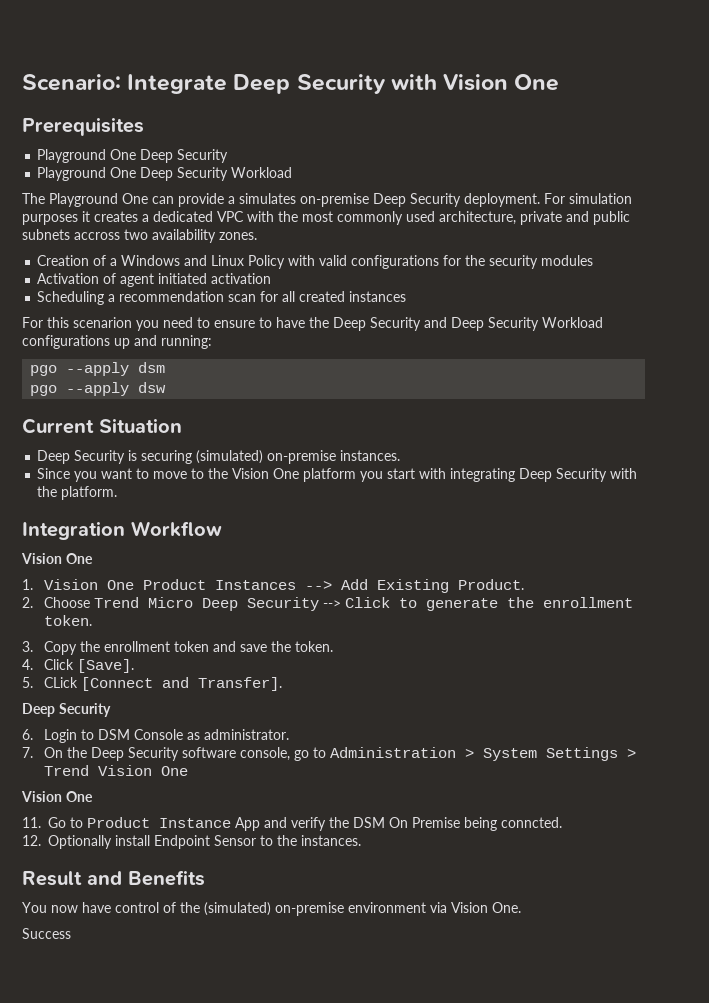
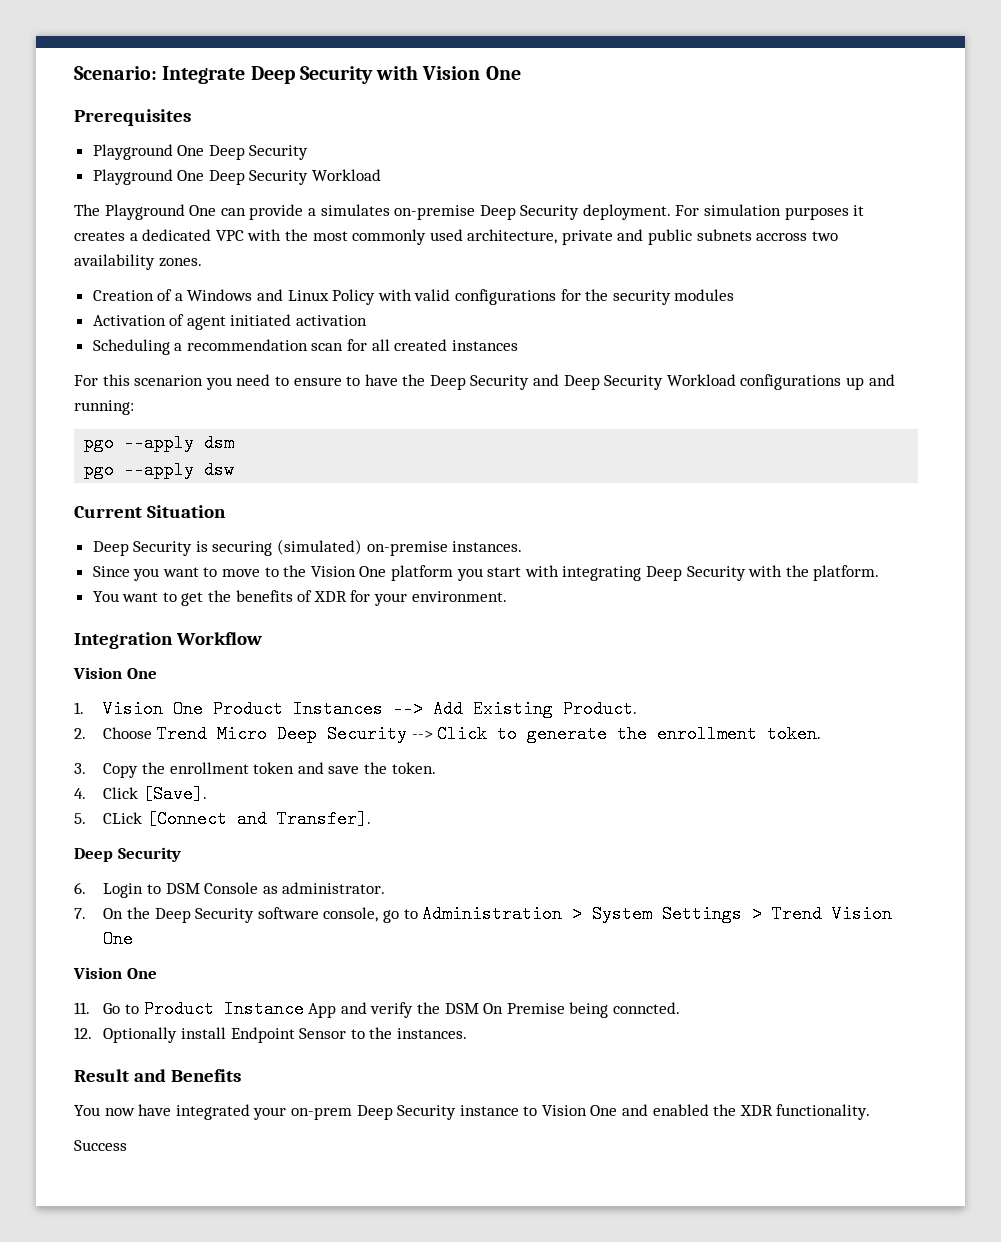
(118, 493) none -> [92,590,507,606] // You want to get the benefits of XDR for your environment.
[115,902,521,916] control of the (simulated) on-premise environment via Vision One. -> [175,1104,871,1120] integrated your on-prem Deep Security instance to Vision One and enabled the XDR functionality.

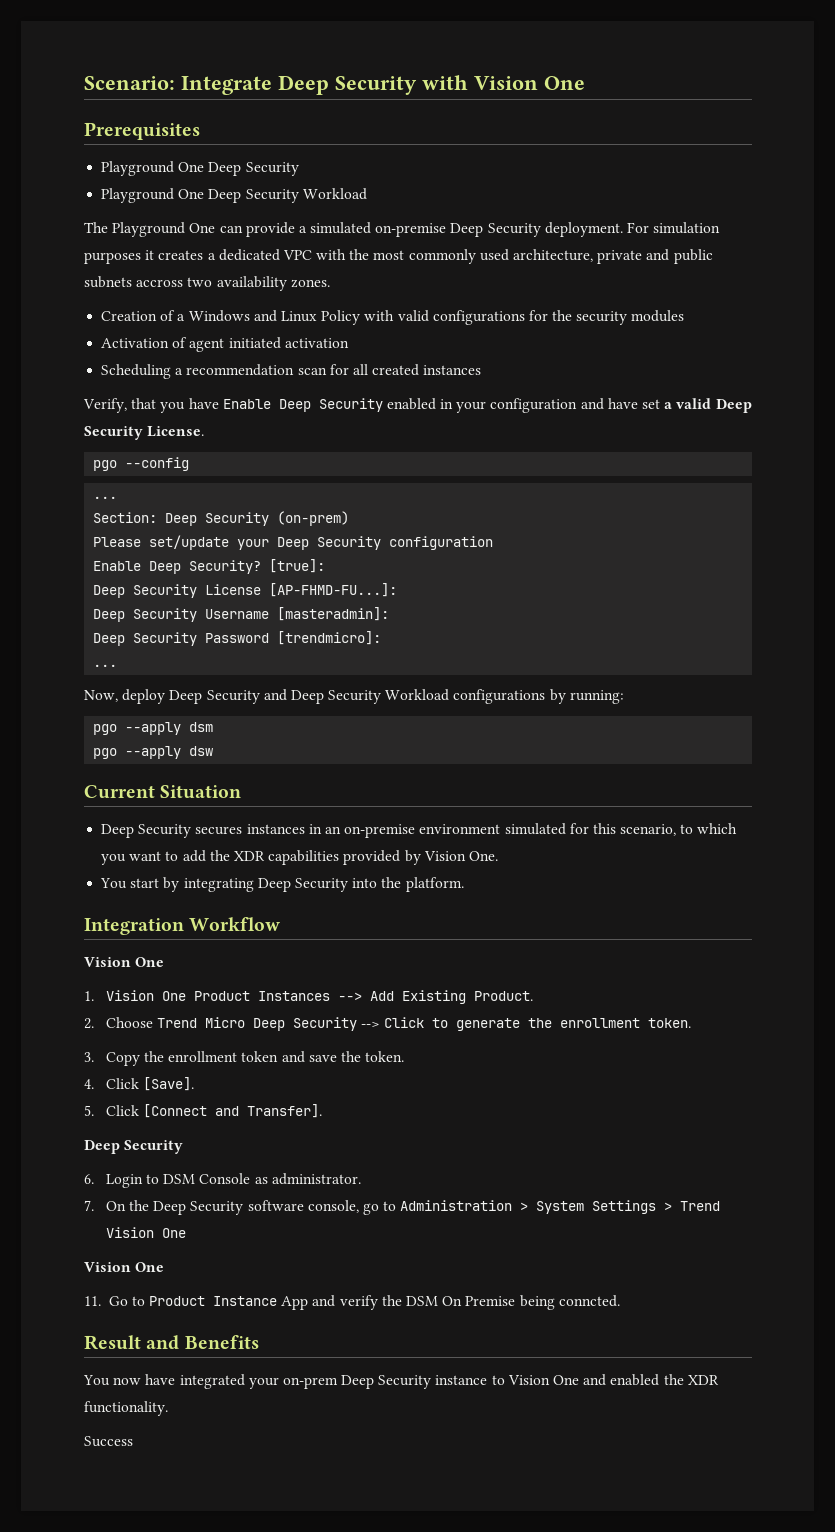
[320,204,390,216] simulates -> [310,222,372,234] simulated
[74,374,426,390] For this scenarion you need to ensure to have the -> [83,398,752,413] [84,426,205,440] [93,457,190,471] [93,496,118,499] [93,511,350,526] [93,535,494,550] [93,559,326,574] [93,583,398,598] [93,607,390,622] [93,631,382,646] [93,664,118,667] [84,689,166,704] Verify, that you have Enable Deep Security enabled in your configuration and have set a valid Deep Security License. // pgo --config // ... // Section: Deep Security (on-prem) // Please set/update your Deep Security configuration // Enable Deep Security? [true]: // Deep Security License [AP-FHMD-FU...]: // Deep Security Username [masteradmin]: // Deep Security Password [trendmicro]: // ... // Now, deploy
[846,374,895,390] up and -> [549,689,566,704] by
[195,539,523,556] [92,565,559,581] is securing (simulated) on-premise instances. // Since you want to move to the Vision One platform you start with -> [195,823,738,838] [101,850,498,865] [100,877,180,892] secures instances in an on-premise environment simulated for this scenario, to which you want to add the XDR capabilities provided by Vision One. // You start by
[748,565,783,577] with -> [352,878,378,888] into
[92,590,507,606] // You want to get the benefits of XDR for your environment. -> (464, 884) none
[103,812,143,824] CLick -> [105,1105,139,1116] Click
[74,1027,467,1043] // 12. Optionally install Endpoint Sensor to the instances. -> (620, 1301) none

